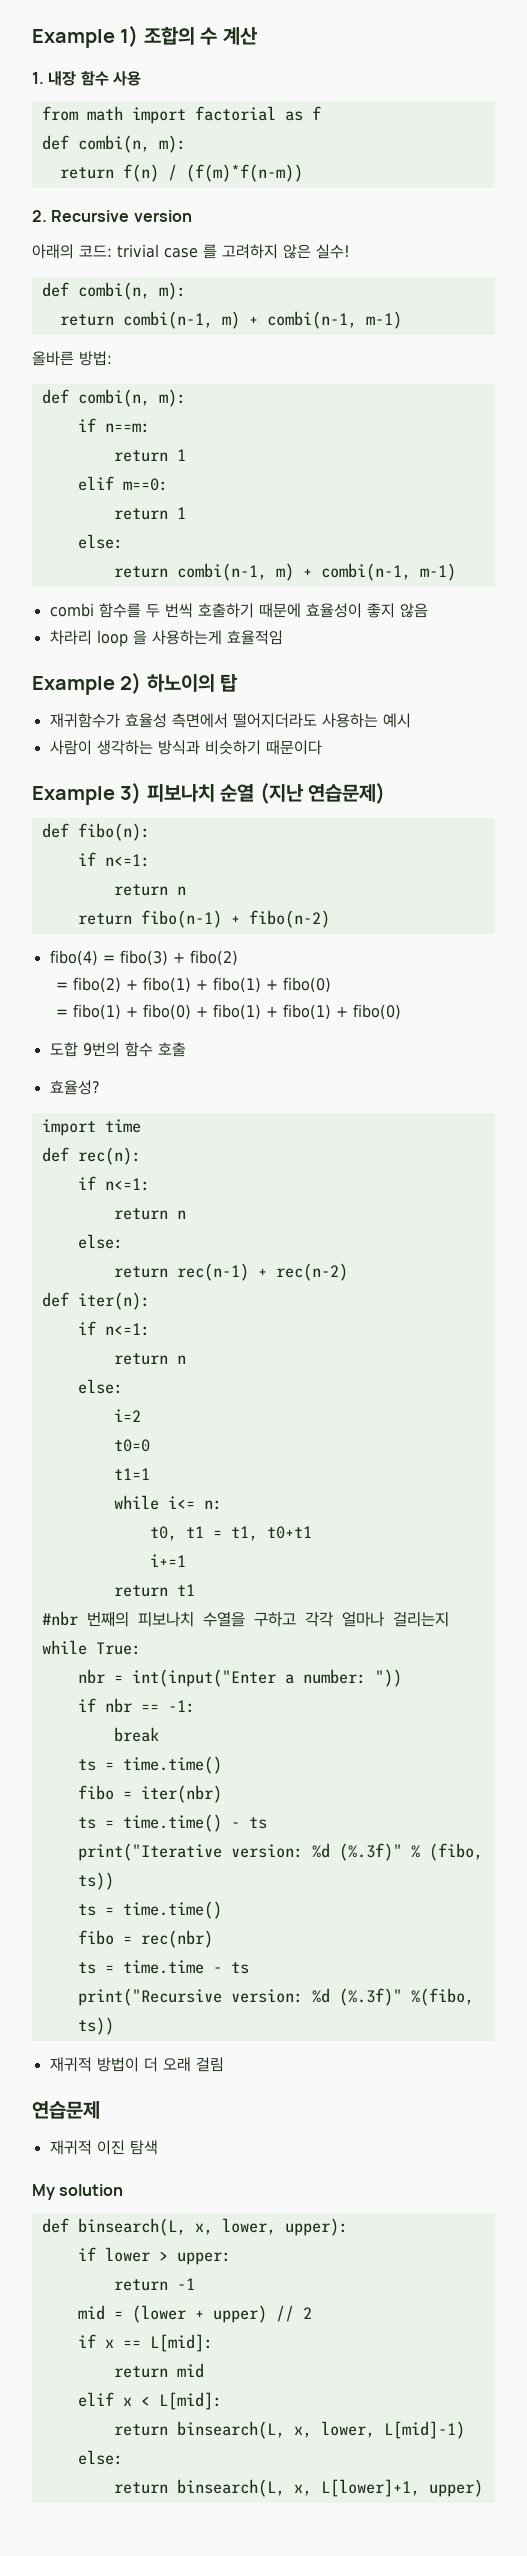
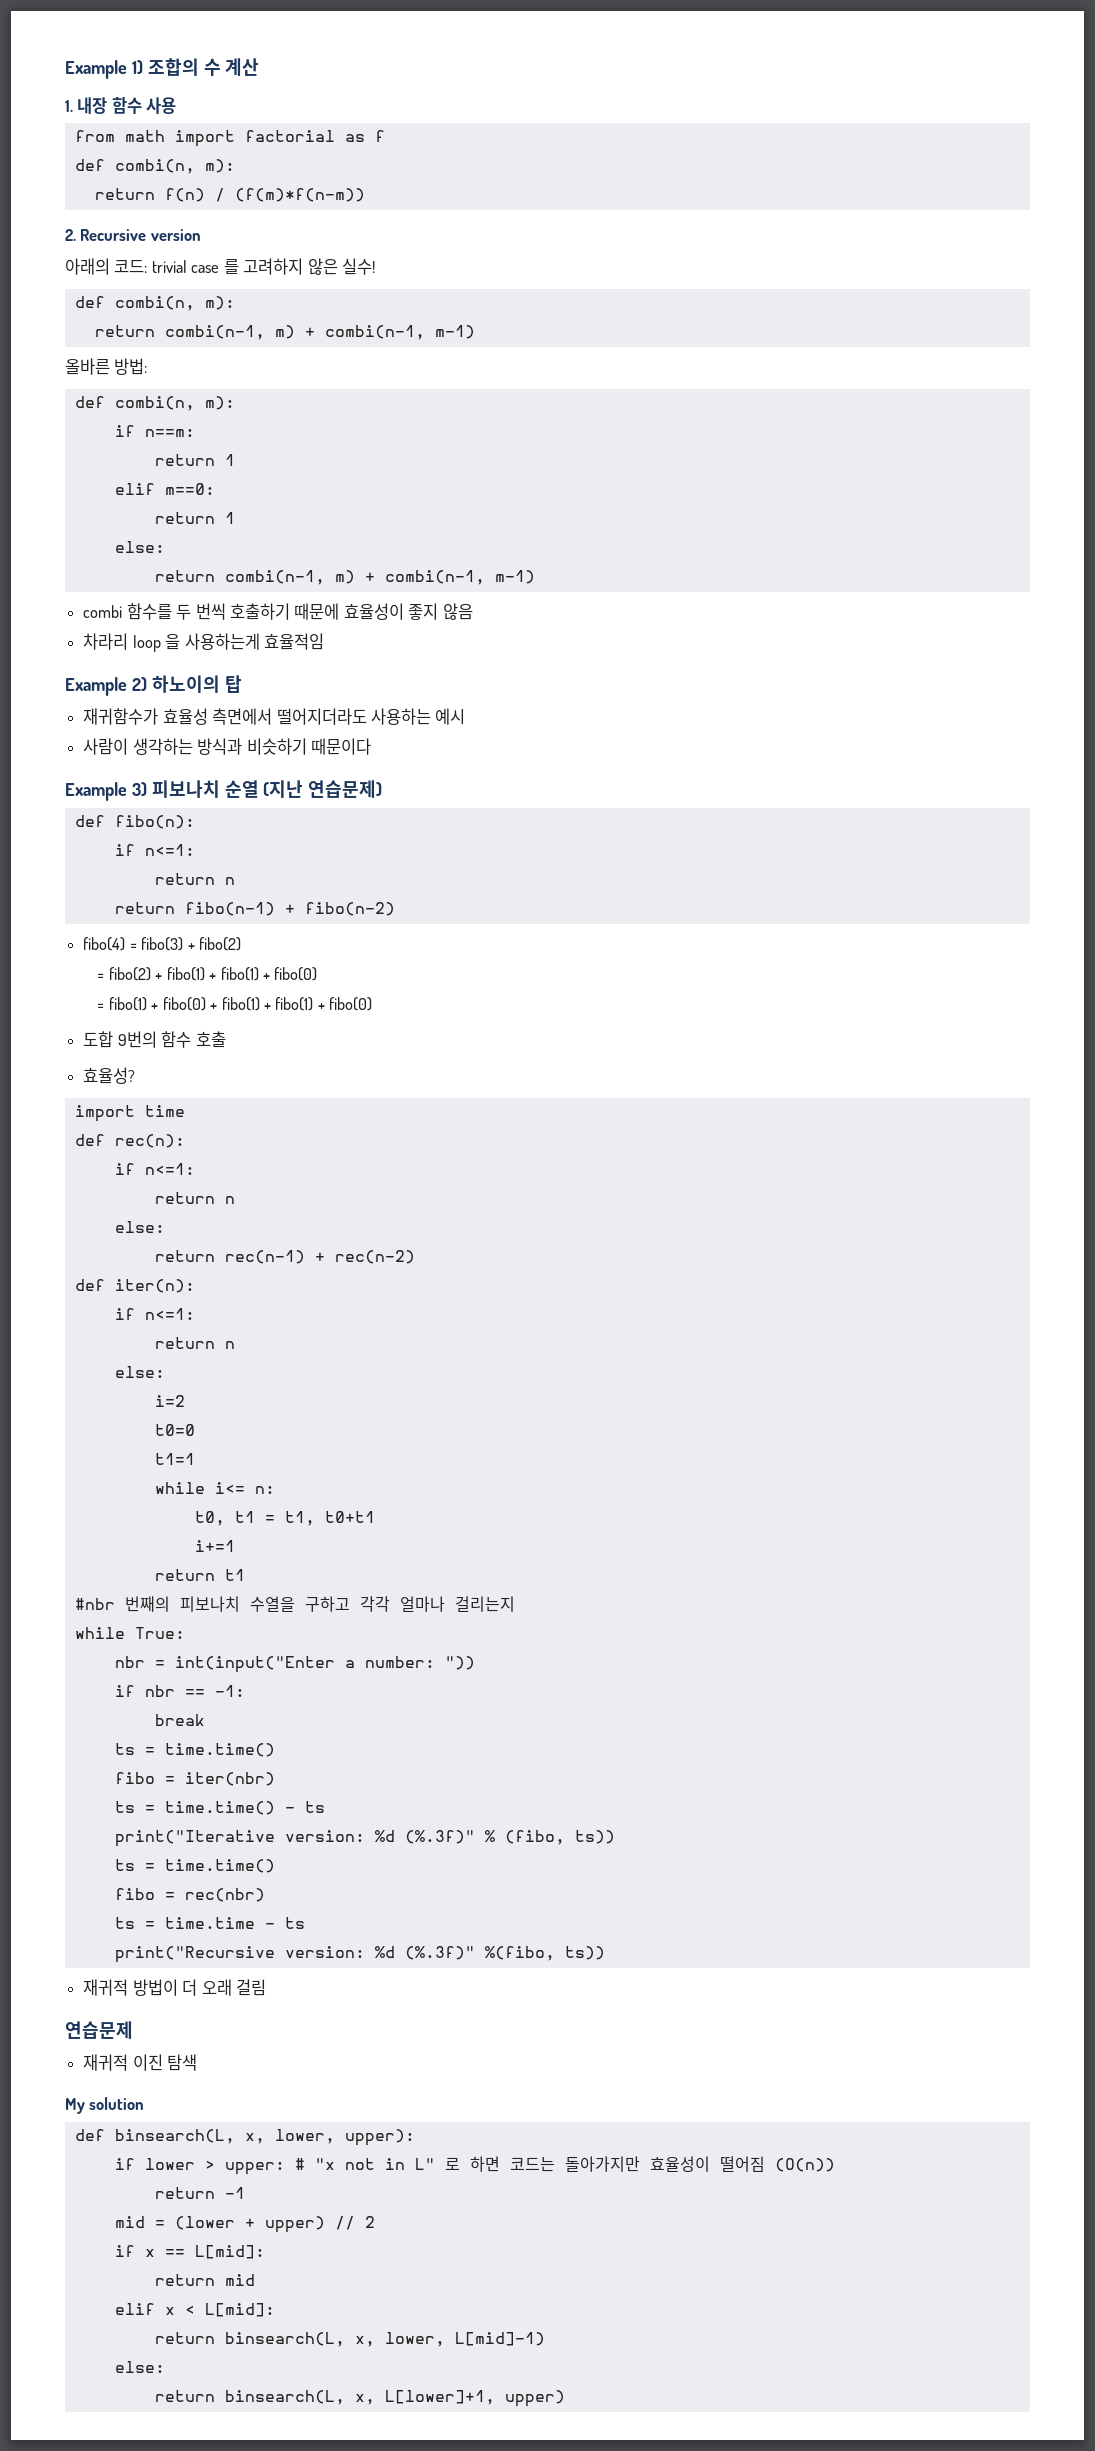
(231, 2258) none -> [294,2156,835,2172] # "x not in L" 로 하면 코드는 돌아가지만 효율성이 떨어짐 (O(n))

